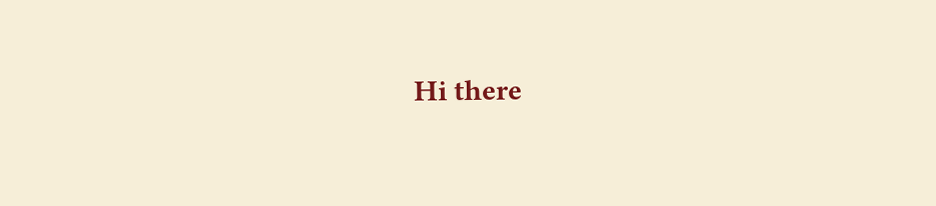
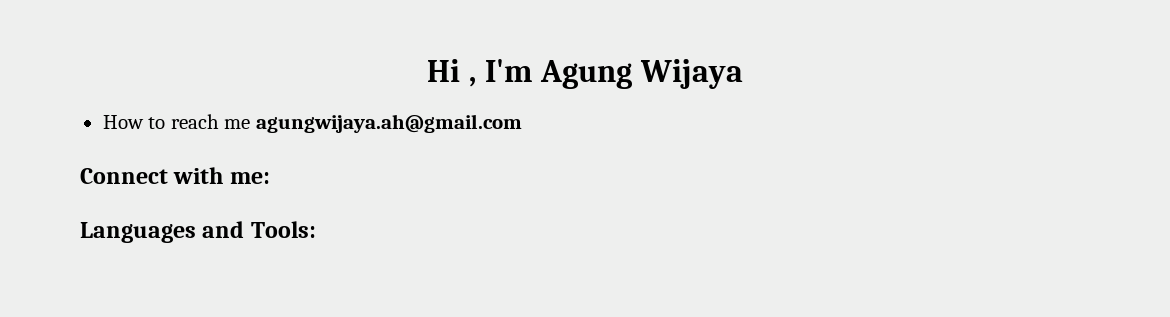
[453,79,523,101] there -> [468,59,743,89] [102,114,522,133] [80,167,270,184] [80,221,316,243] , I'm Agung Wijaya // How to reach me agungwijaya.ah@gmail.com // Connect with me: // Languages and Tools:

